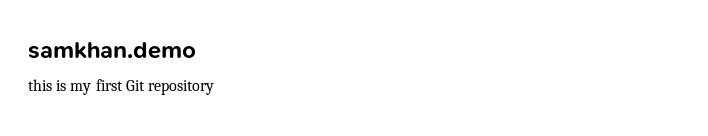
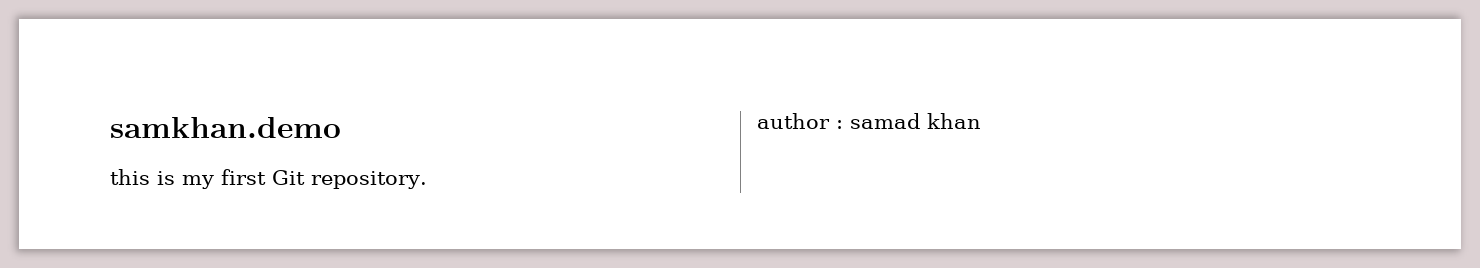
[147,80,214,95] repository -> [311,171,427,189] [757,113,981,129] repository. // author : samad khan

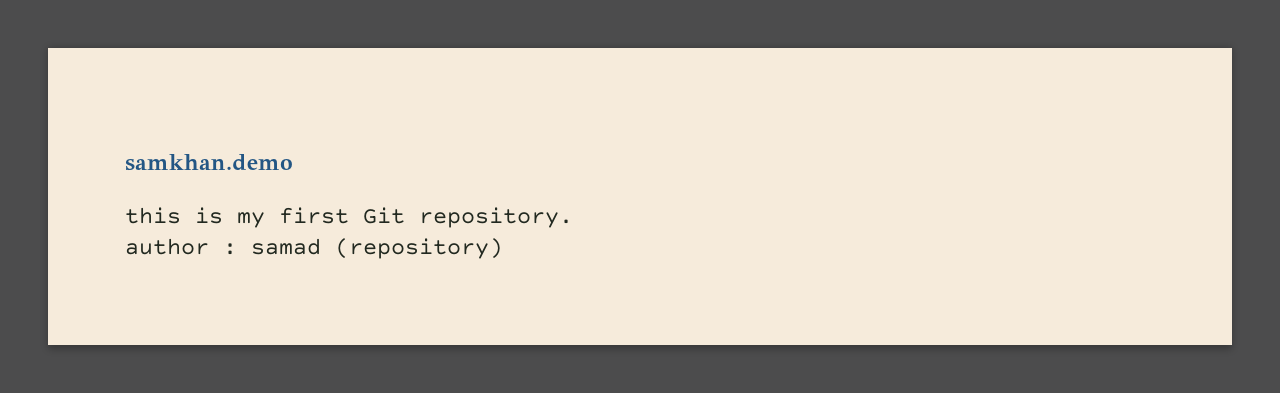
[927,113,981,129] khan -> [335,238,503,259] (repository)

